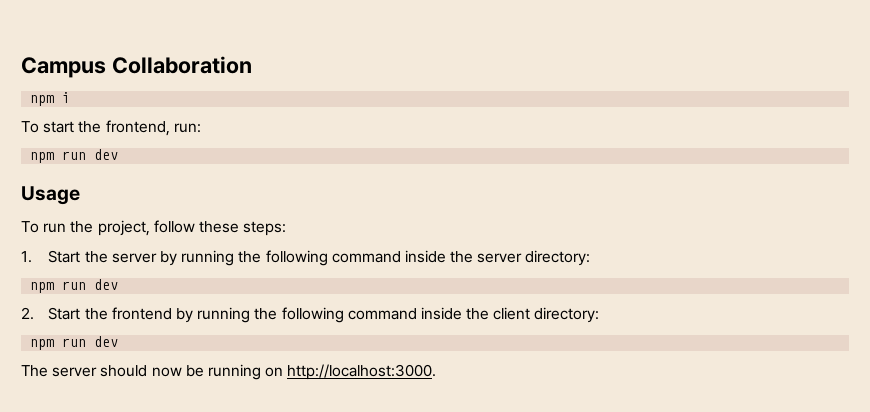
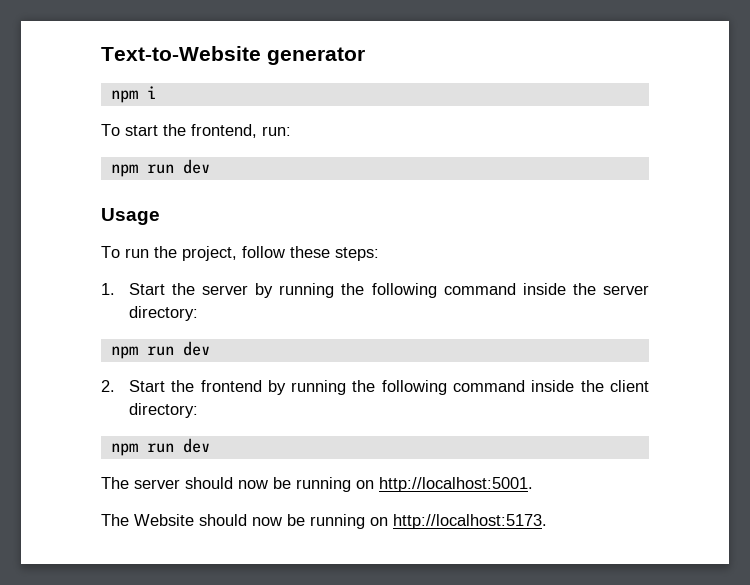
[21,56,252,78] Campus Collaboration -> [101,46,365,65] Text-to-Website generator
[287,364,437,380] http://localhost:3000. -> [379,477,533,492] [101,514,547,529] http://localhost:5001. // The Website should now be running on http://localhost:5173.

